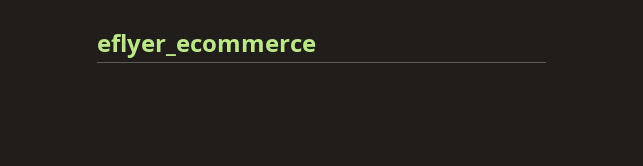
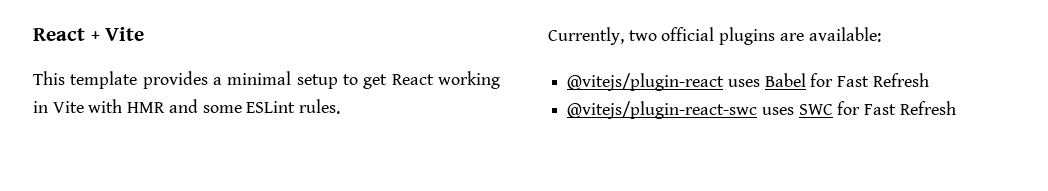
[97,34,316,58] eflyer_ecommerce -> [33,27,145,41] [33,71,500,89] [33,99,341,114] [548,27,881,45] [567,73,929,91] [567,101,956,119] React + Vite // This template provides a minimal setup to get React working in Vite with HMR and some ESLint rules. // Currently, two official plugins are available: // @vitejs/plugin-react uses Babel for Fast Refresh // @vitejs/plugin-react-swc uses SWC for Fast Refresh

